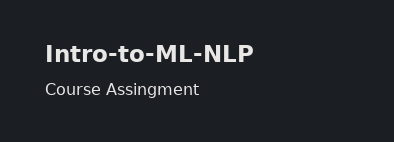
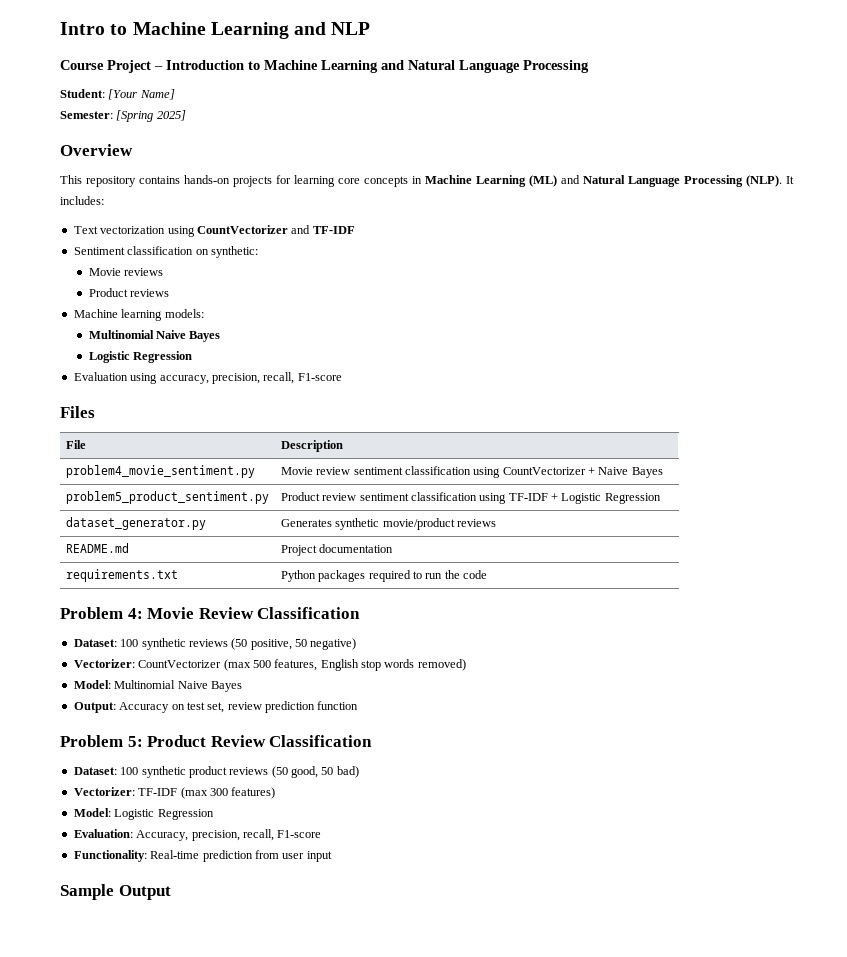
[45,45,254,62] [45,83,199,98] Intro-to-ML-NLP // Course Assingment -> [60,22,371,39] [60,60,589,73] [60,89,175,100] [60,110,186,122] [60,144,133,156] [60,175,794,187] [60,196,104,205] [73,225,355,237] [73,246,258,258] [88,268,164,276] [88,288,170,297] [73,309,204,321] [88,330,221,342] [88,351,193,363] [73,372,342,384] [60,406,95,418] [65,440,86,449] [280,440,343,452] [65,465,255,478] [280,466,663,478] [65,491,269,504] [280,492,661,504] [65,517,206,530] [280,518,496,530] [65,543,129,553] [280,544,394,556] [65,569,178,582] [280,570,488,582] [60,607,361,619] [73,638,357,650] [73,659,466,671] [73,680,242,692] [73,701,359,713] [60,735,373,747] [73,766,359,778] [73,787,276,799] [73,808,214,820] [73,829,322,841] [73,850,332,862] [60,884,171,900] Intro to Machine Learning and NLP // Course Project – Introduction to Machine Learning and Natural Language Processing // Student: [Your Name] // Semester: [Spring 2025] // Overview // This repository contains hands-on projects for learning core concepts in Machine Learning (ML) and Natural Language Processing (NLP). It includes: // Text vectorization using CountVectorizer and TF-IDF // Sentiment classification on synthetic: // Movie reviews // Product reviews // Machine learning models: // Multinomial Naive Bayes // Logistic Regression // Evaluation using accuracy, precision, recall, F1-score // Files // File | Description // problem4_movie_sentiment.py | Movie review sentiment classification using CountVectorizer + Naive Bayes // problem5_product_sentiment.py | Product review sentiment classification using TF-IDF + Logistic Regression // dataset_generator.py | Generates synthetic movie/product reviews // README.md | Project documentation // requirements.txt | Python packages required to run the code // Problem 4: Movie Review Classification // Dataset: 100 synthetic reviews (50 positive, 50 negative) // Vectorizer: CountVectorizer (max 500 features, English stop words removed) // Model: Multinomial Naive Bayes // Output: Accuracy on test set, review prediction function // Problem 5: Product Review Classification // Dataset: 100 synthetic product reviews (50 good, 50 bad) // Vectorizer: TF-IDF (max 300 features) // Model: Logistic Regression // Evaluation: Accuracy, precision, recall, F1-score // Functionality: Real-time prediction from user input // Sample Output

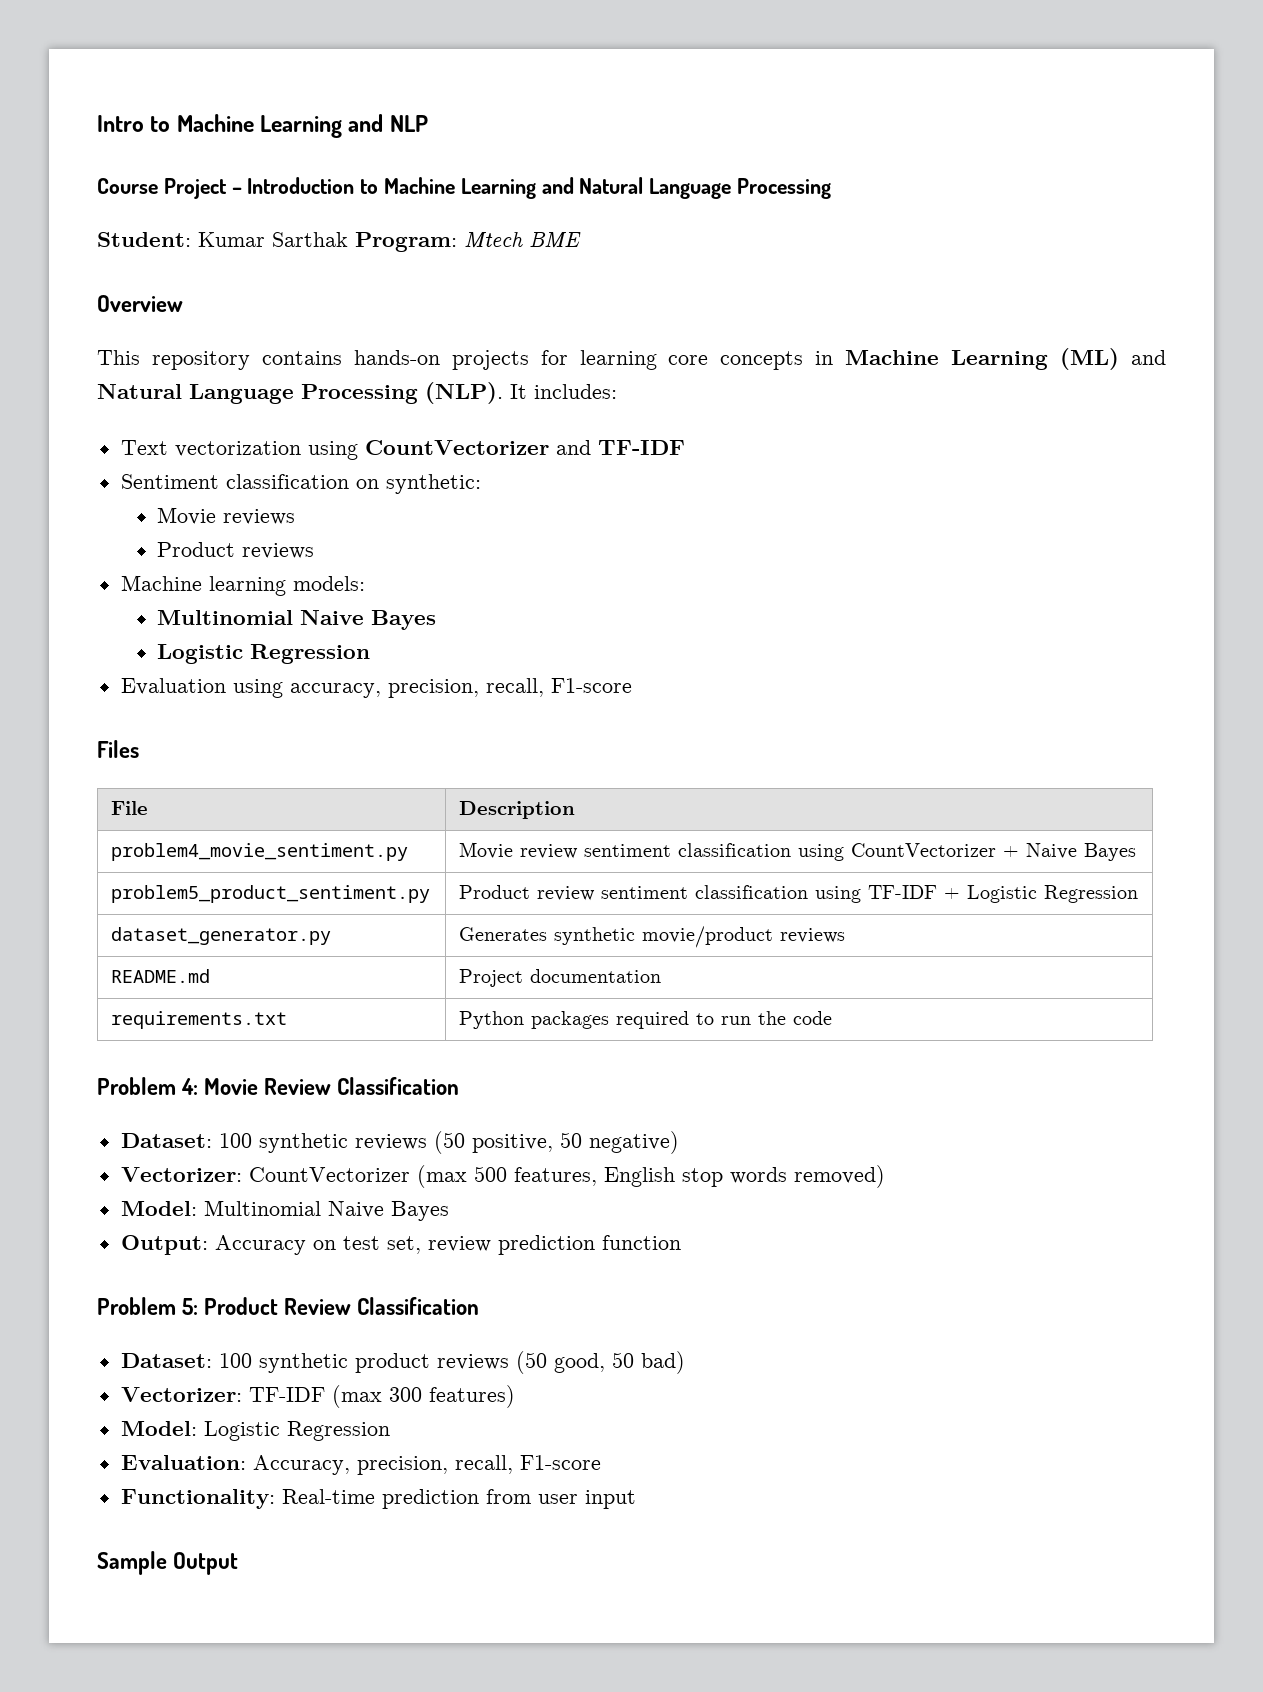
[108,89,175,100] [60,110,186,122] [Your Name] // Semester: [Spring 2025] -> [198,232,581,252] Kumar Sarthak Program: Mtech BME

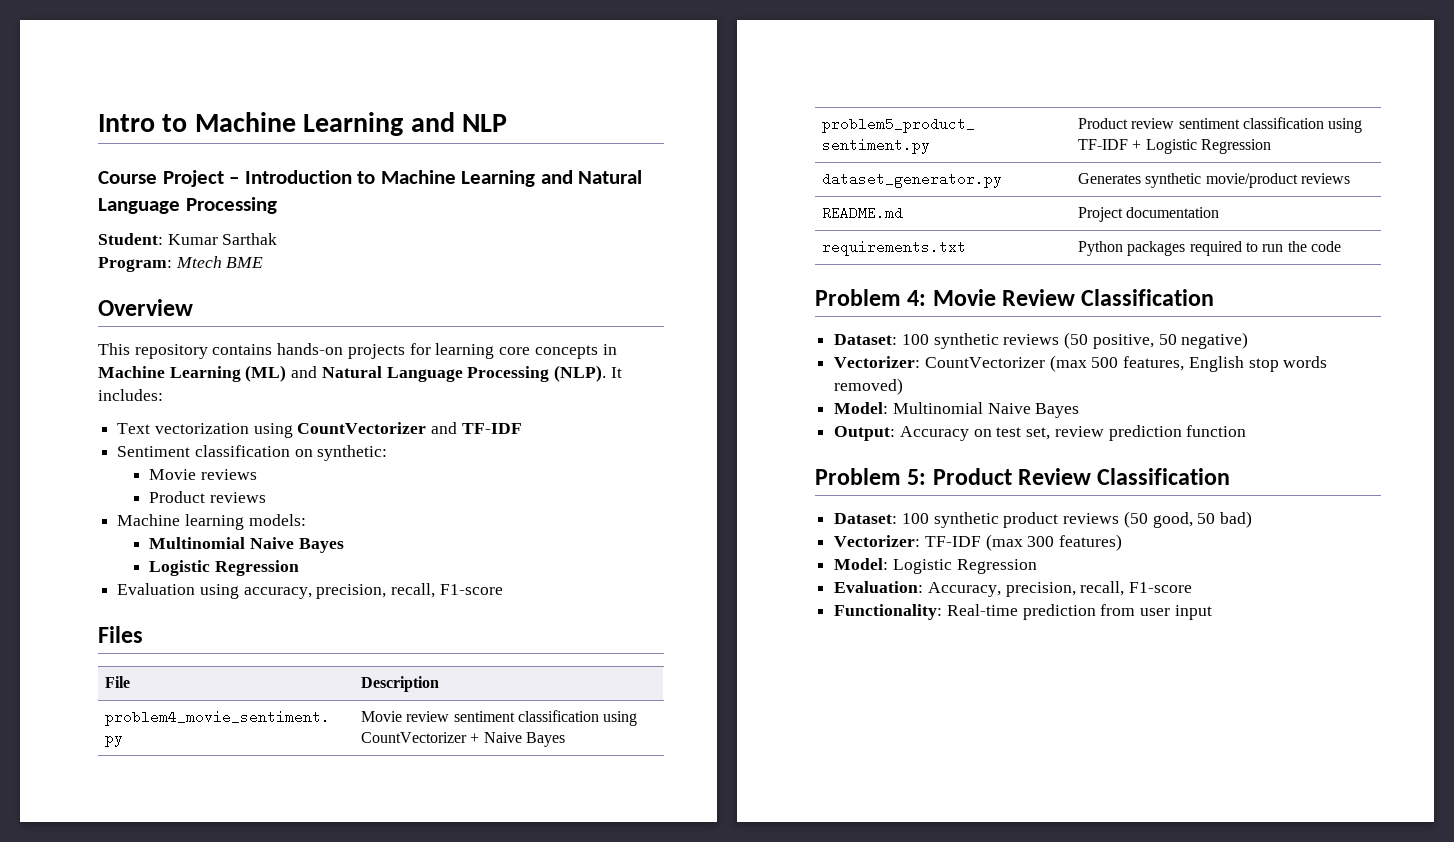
(348, 239) none -> (278, 239) //
[97,1551,239,1575] // Sample Output -> (1212, 612) none

